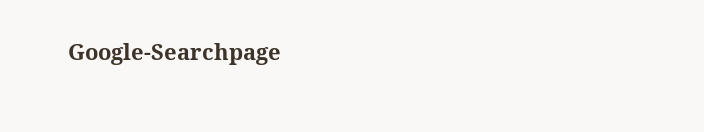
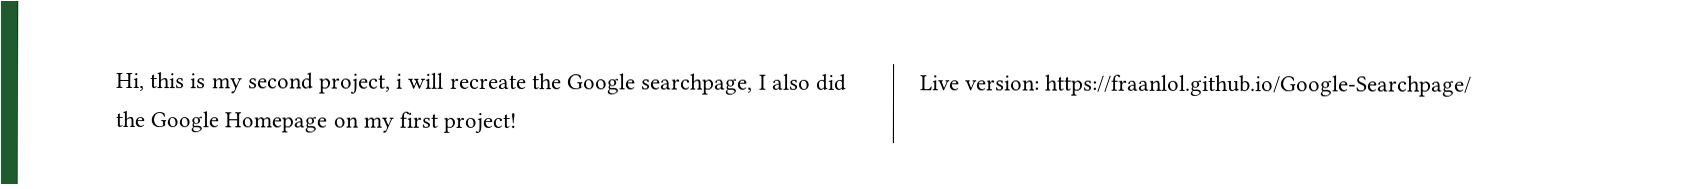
[68,43,281,65] Google-Searchpage -> [116,72,847,95] [115,110,518,135] [920,74,1473,97] Hi, this is my second project, i will recreate the Google searchpage, I also did the Google Homepage on my first project! // Live version: https://fraanlol.github.io/Google-Searchpage/

